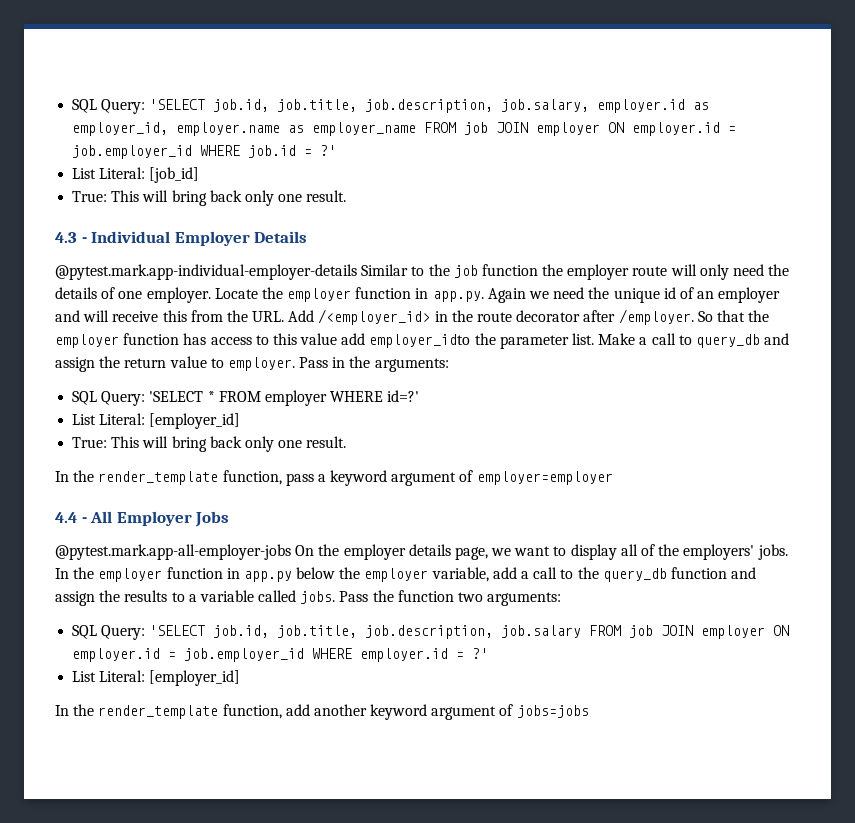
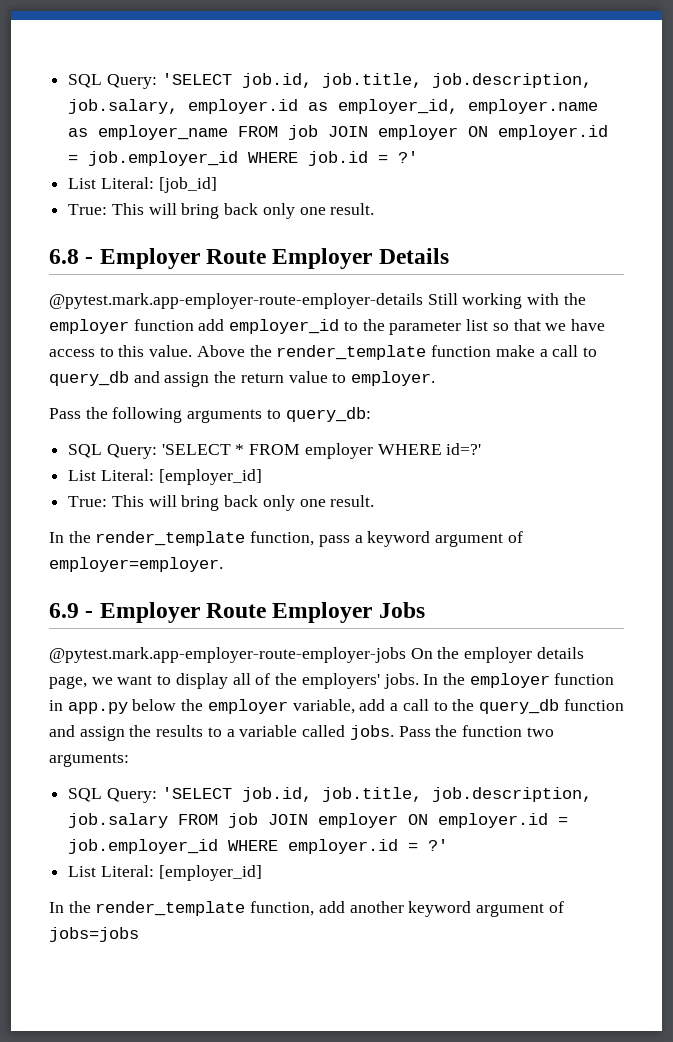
[55,231,308,246] [55,264,790,280] [55,287,781,303] [55,309,770,325] [55,333,636,349] 4.3 - Individual Employer Details // @pytest.mark.app-individual-employer-details Similar to the job function the employer route will only need the details of one employer. Locate the employer function in app.py. Again we need the unique id of an employer and will receive this from the URL. Add /<employer_id> in the route decorator after /employer. So that the employer function has access to this value add employer_idto the parameter list. Make -> [49,248,449,269] [49,293,586,309] [49,319,605,335] [49,345,535,360] 6.8 - Employer Route Employer Details // @pytest.mark.app-employer-route-employer-details Still working with the employer function add employer_id to the parameter list so that we have access to this value. Above the render_template function make
[299,356,449,372] Pass in the arguments: -> [49,407,371,423] // Pass the following arguments to query_db:
[476,471,613,485] [55,511,113,523] employer=employer // 4.4 - All -> [49,557,223,572] [49,602,267,623] employer=employer. // 6.9 - Employer Route
[55,544,291,560] @pytest.mark.app-all-employer-jobs -> [49,647,406,663] @pytest.mark.app-employer-route-employer-jobs

